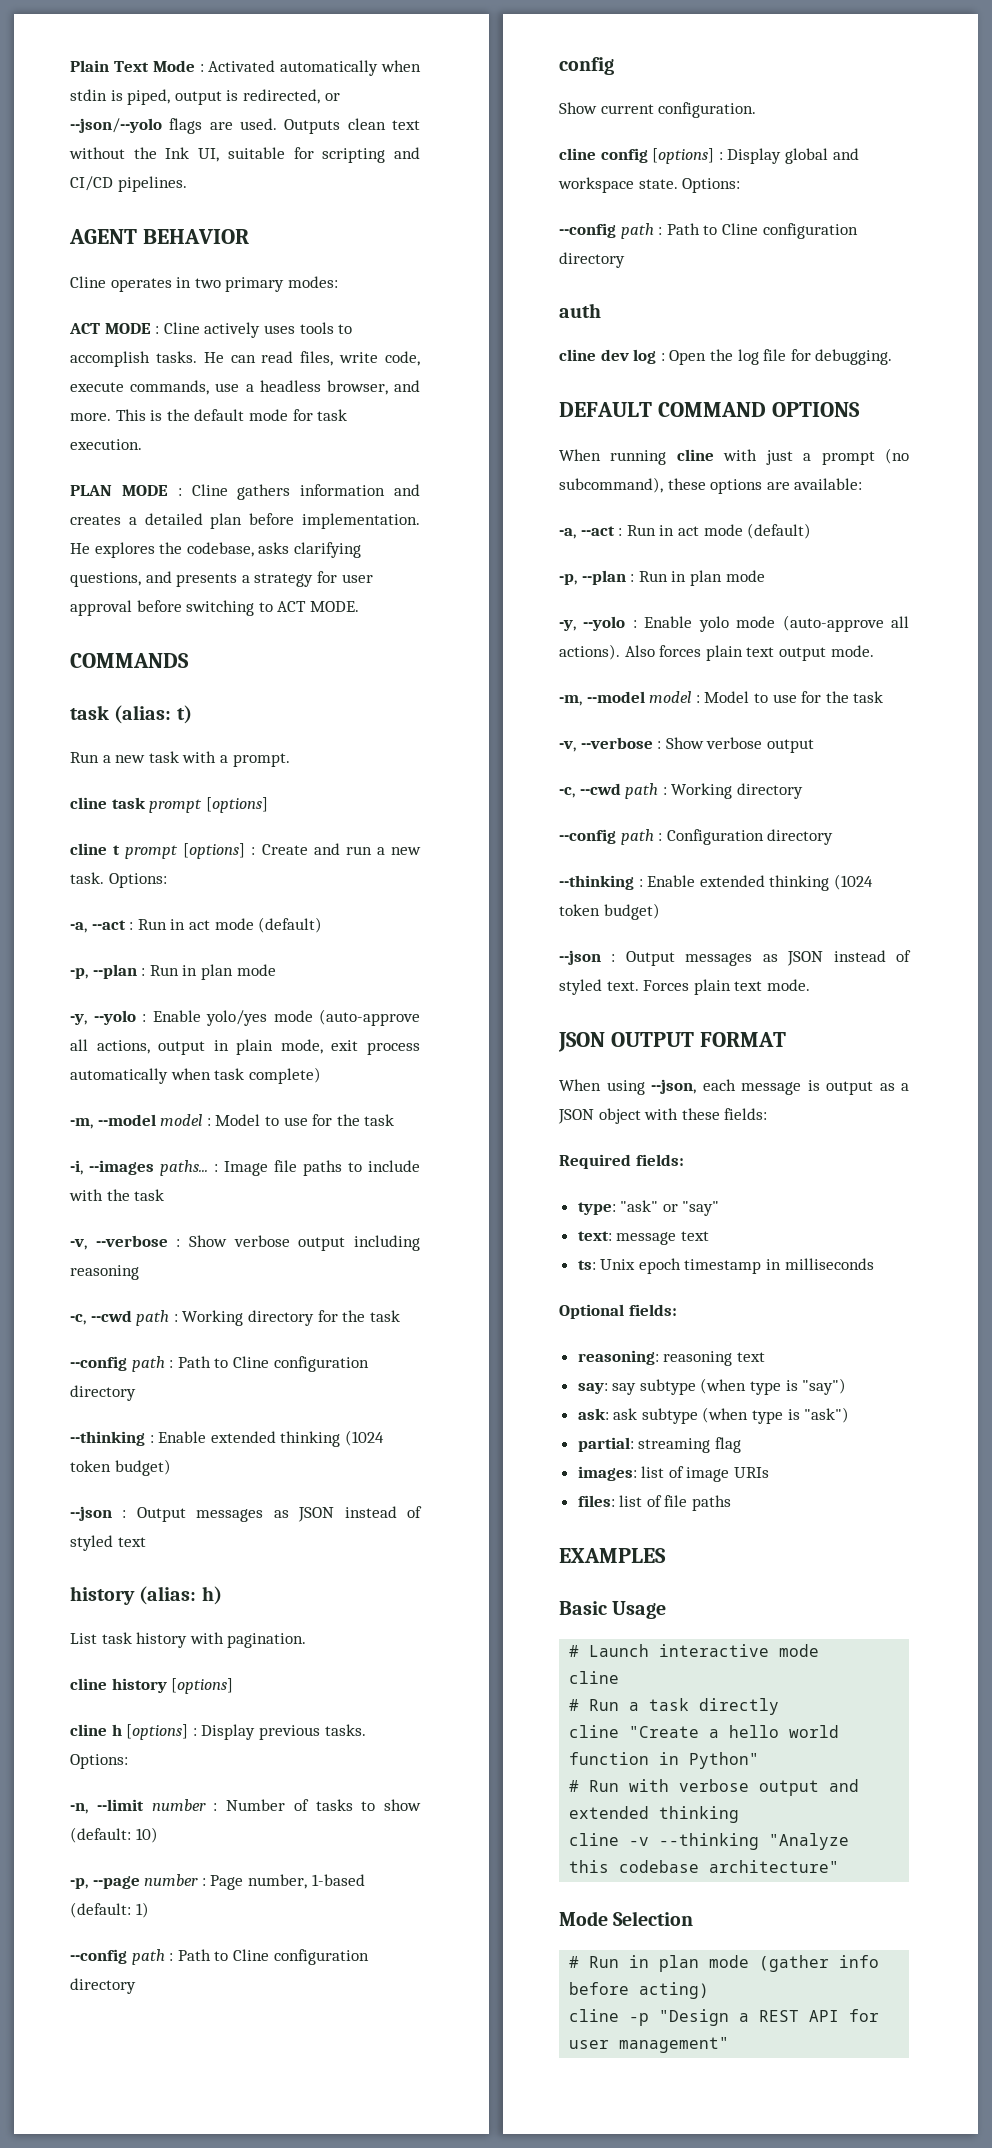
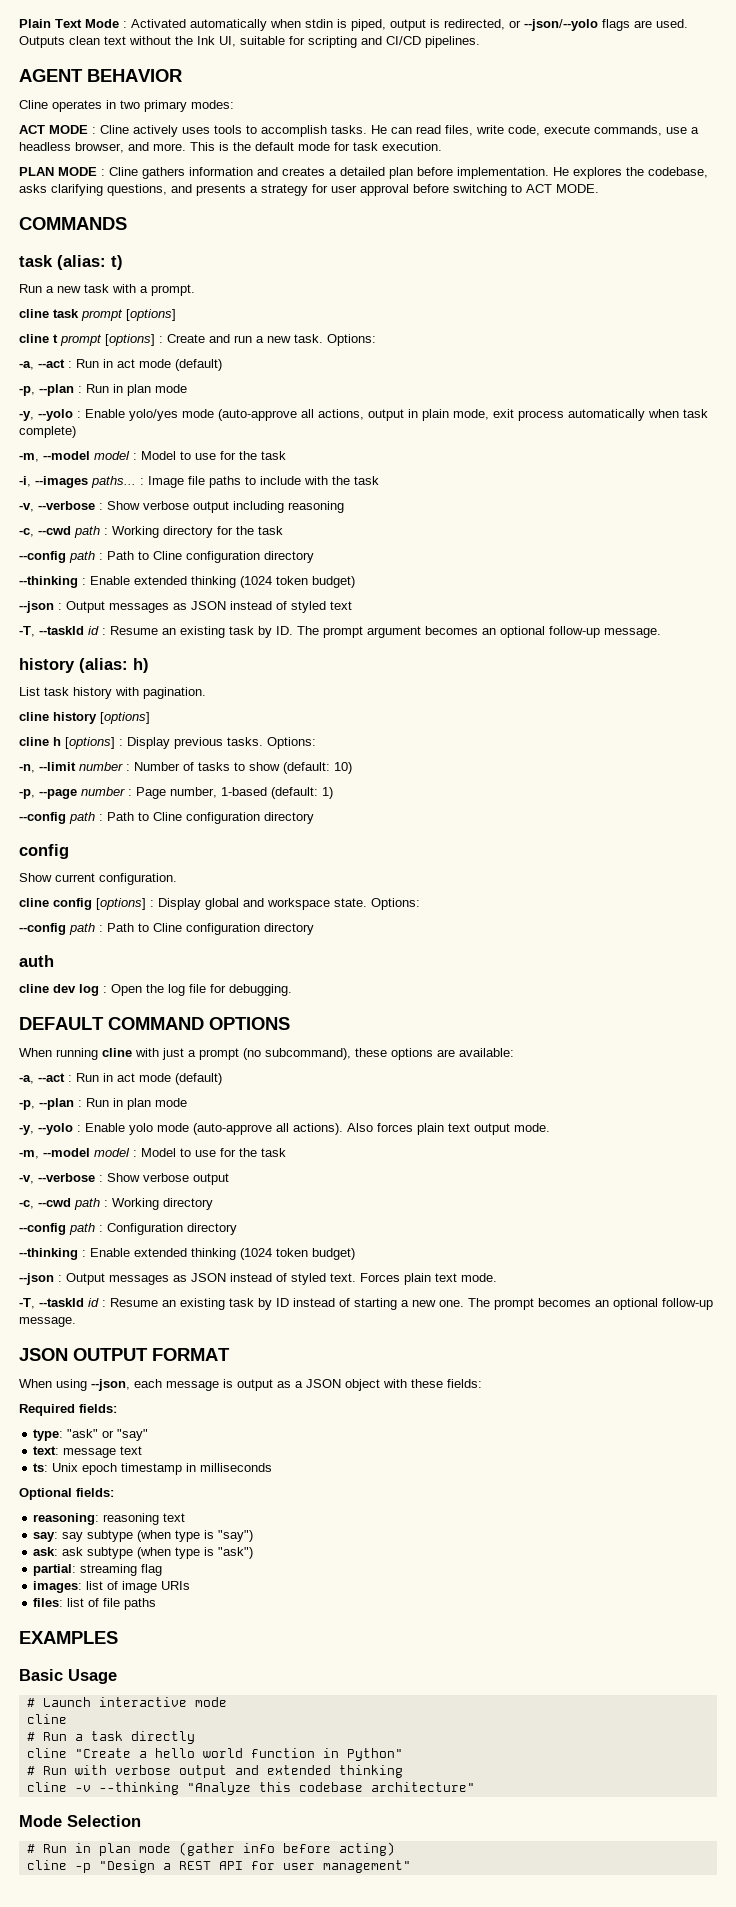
(146, 1542) none -> [19,626,661,638] // -T, --taskId id : Resume an existing task by ID. The prompt argument becomes an optional follow-up message.
(810, 985) none -> [19,1298,713,1310] [19,1317,76,1327] // -T, --taskId id : Resume an existing task by ID instead of starting a new one. The prompt becomes an optional follow-up message.

